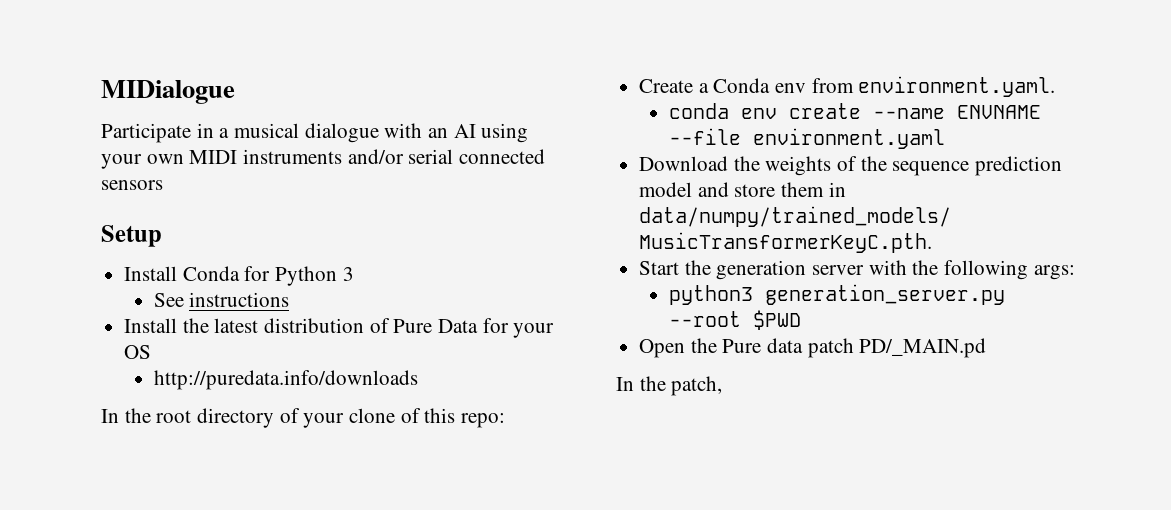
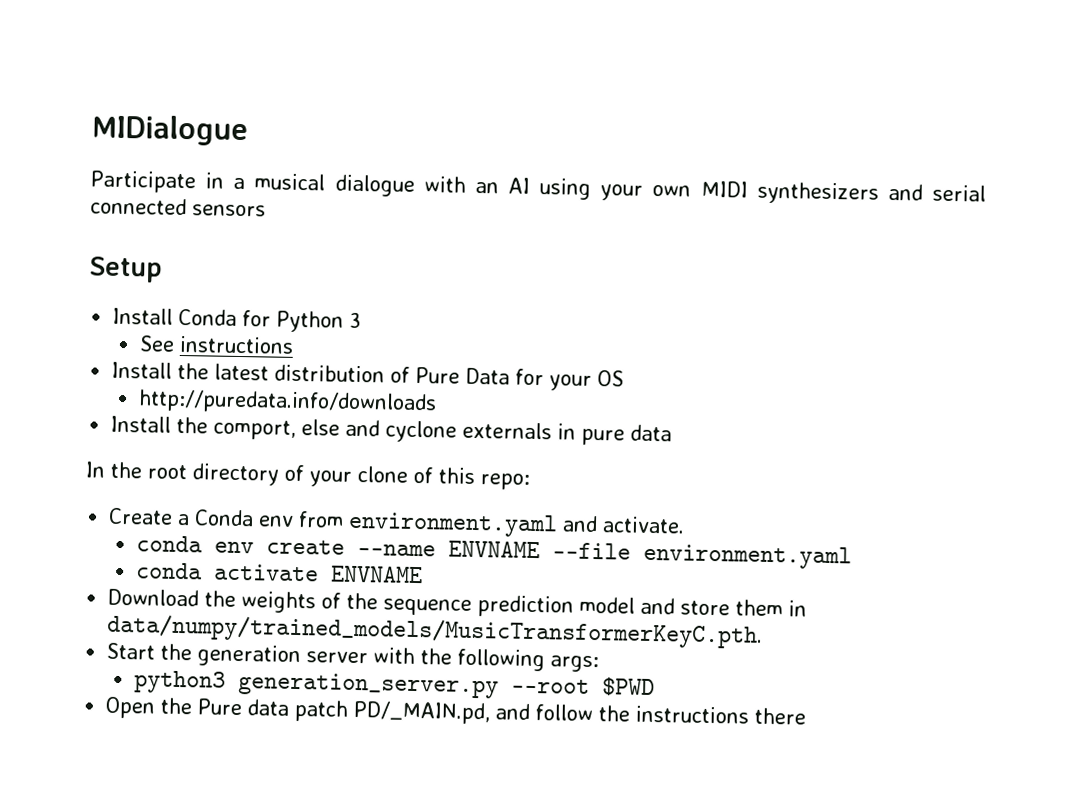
[243,149,404,164] instruments and/or -> [756,181,923,205] synthesizers and
(418, 380) none -> [110,415,673,446] // Install the comport, else and cyclone externals in pure data
[858,76,1056,97] environment.yaml. -> [348,511,686,538] environment.yaml and activate.
(945, 138) none -> [135,562,423,584] // conda activate ENVNAME
[859,338,987,358] [616,376,723,396] PD/_MAIN.pd // In the patch, -> [353,700,807,725] PD/_MAIN.pd, and follow the instructions there

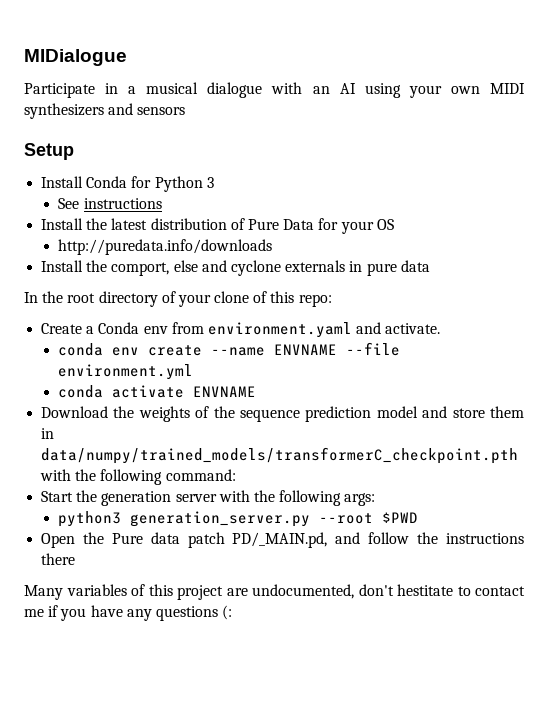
[932,184,986,202] [90,197,187,216] serial connected -> (134, 109) none
[642,543,852,570] environment.yaml -> [58,364,194,380] environment.yml
[106,613,764,649] data/numpy/trained_models/MusicTransformerKeyC.pth. -> [41,447,519,464] [40,469,236,485] data/numpy/trained_models/transformerC_checkpoint.pth with the following command:
(807, 716) none -> [24,584,525,600] [24,605,233,621] // Many variables of this project are undocumented, don't hestitate to contact me if you have any questions (:

